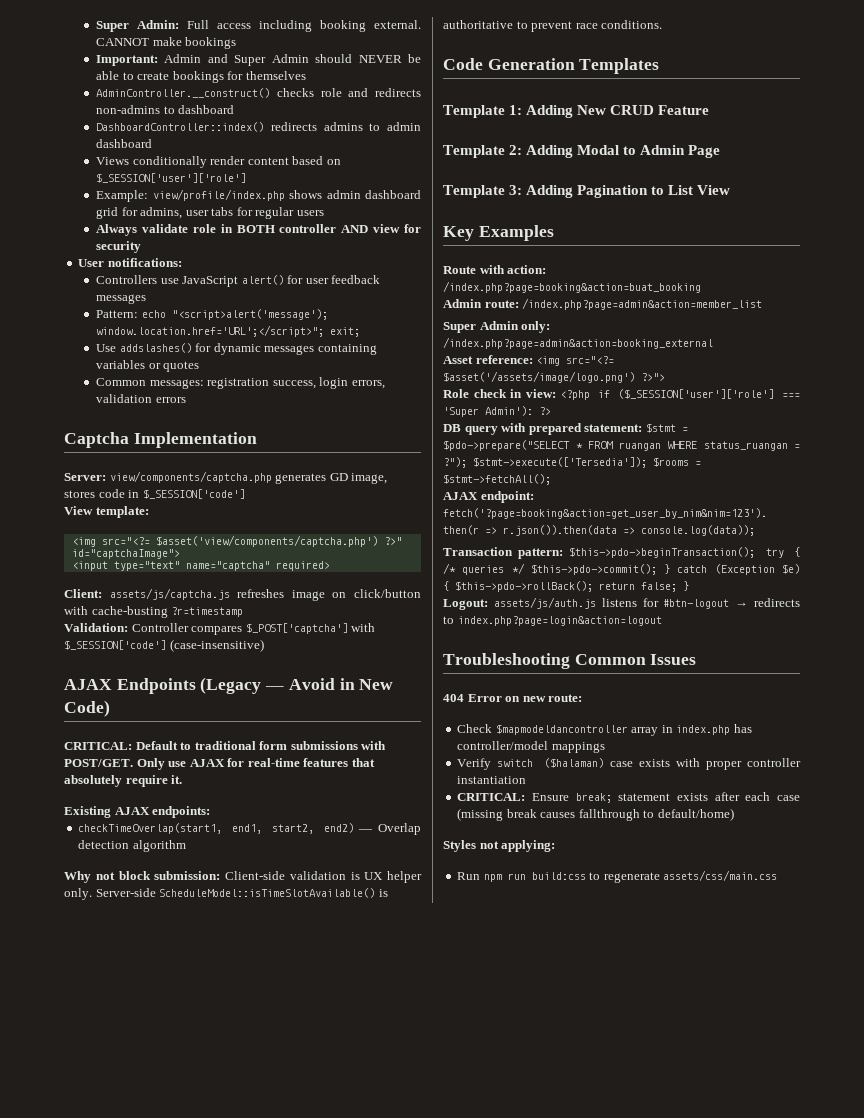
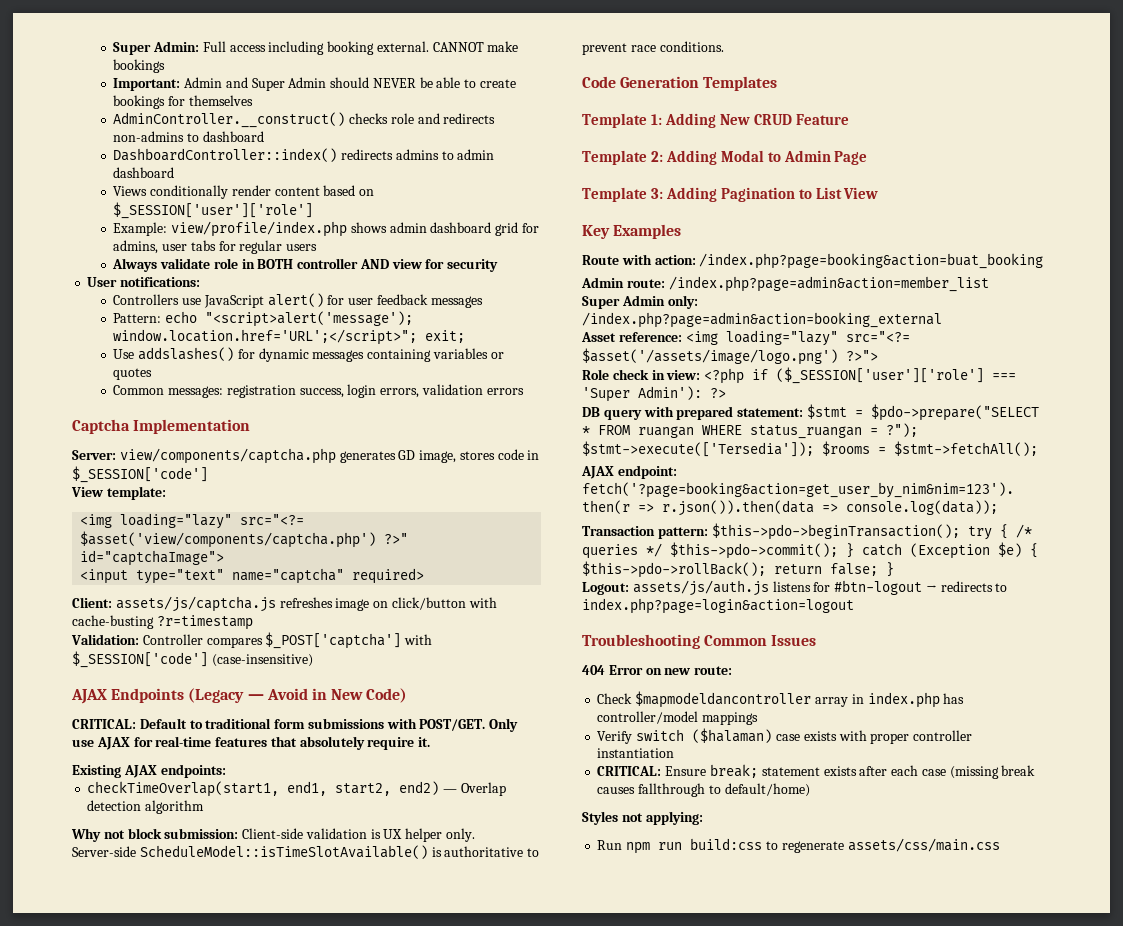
(96, 542) none -> [120,513,233,529] loading="lazy"
(561, 361) none -> [725,330,838,346] loading="lazy"

